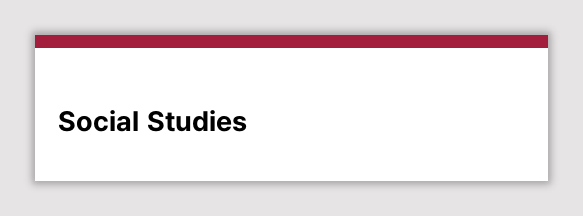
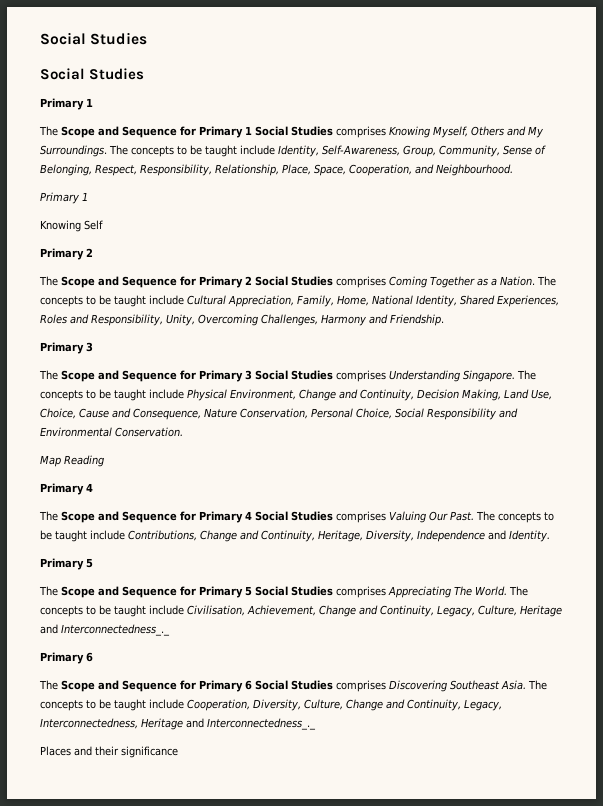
[58,110,247,132] Social Studies -> [40,32,148,45] [40,68,145,80] [40,98,93,110] [39,126,543,138] [40,145,546,157] [40,164,513,176] [40,192,88,204] [40,220,103,232] [40,248,93,260] [39,276,556,288] [40,295,559,307] [40,314,444,326] [40,342,93,354] [39,370,536,382] [40,389,552,401] [40,408,518,420] [40,427,183,437] [40,455,104,467] [40,483,93,495] [39,511,554,523] [40,530,550,542] [40,558,93,570] [39,586,528,598] [40,605,562,617] [40,624,170,636] [40,652,93,664] [39,680,547,692] [40,699,502,711] [40,718,316,730] [40,746,178,758] Social Studies // Social Studies // Primary 1 // The Scope and Sequence for Primary 1 Social Studies comprises Knowing Myself, Others and My Surroundings. The concepts to be taught include Identity, Self-Awareness, Group, Community, Sense of Belonging, Respect, Responsibility, Relationship, Place, Space, Cooperation, and Neighbourhood. // Primary 1 // Knowing Self // Primary 2 // The Scope and Sequence for Primary 2 Social Studies comprises Coming Together as a Nation. The concepts to be taught include Cultural Appreciation, Family, Home, National Identity, Shared Experiences, Roles and Responsibility, Unity, Overcoming Challenges, Harmony and Friendship. // Primary 3 // The Scope and Sequence for Primary 3 Social Studies comprises Understanding Singapore. The concepts to be taught include Physical Environment, Change and Continuity, Decision Making, Land Use, Choice, Cause and Consequence, Nature Conservation, Personal Choice, Social Responsibility and Environmental Conservation. // Map Reading // Primary 4 // The Scope and Sequence for Primary 4 Social Studies comprises Valuing Our Past. The concepts to be taught include Contributions, Change and Continuity, Heritage, Diversity, Independence and Identity. // Primary 5 // The Scope and Sequence for Primary 5 Social Studies comprises Appreciating The World. The concepts to be taught include Civilisation, Achievement, Change and Continuity, Legacy, Culture, Heritage and Interconnectedness_._ // Primary 6 // The Scope and Sequence for Primary 6 Social Studies comprises Discovering Southeast Asia. The concepts to be taught include Cooperation, Diversity, Culture, Change and Continuity, Legacy, Interconnectedness, Heritage and Interconnectedness_._ // Places and their significance

